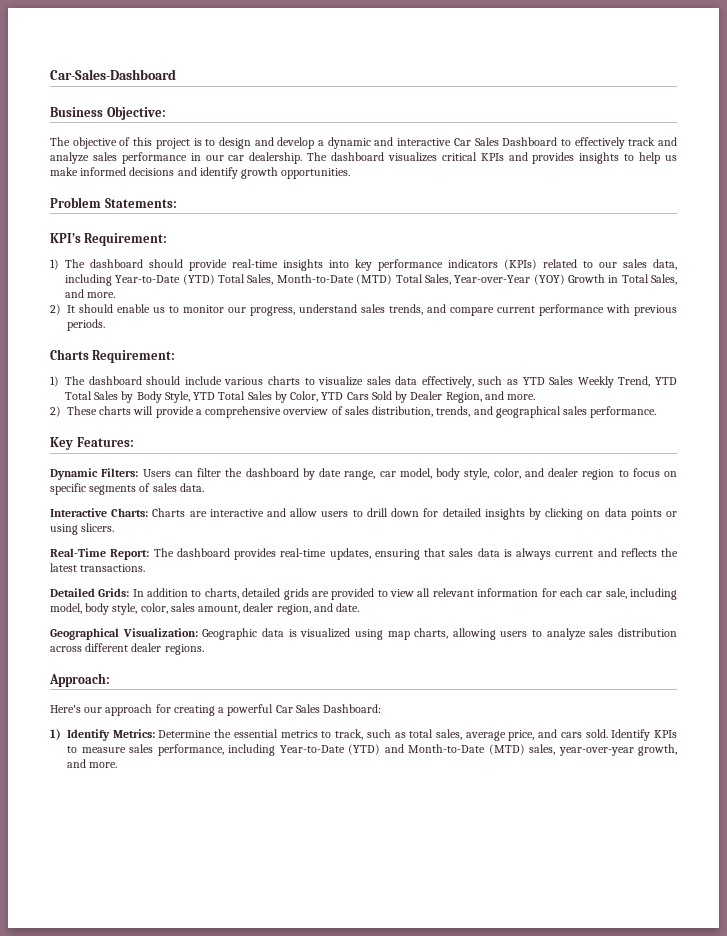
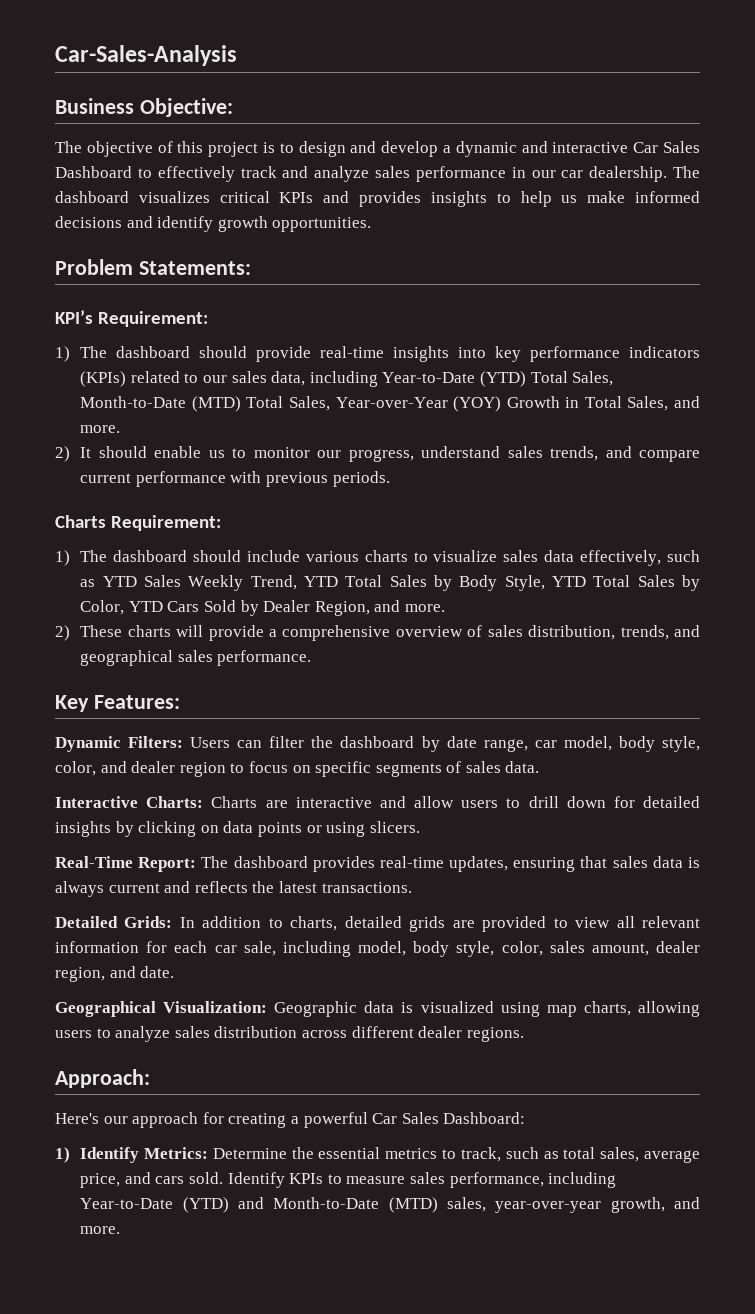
[50,69,176,80] Car-Sales-Dashboard -> [55,45,237,66] Car-Sales-Analysis

